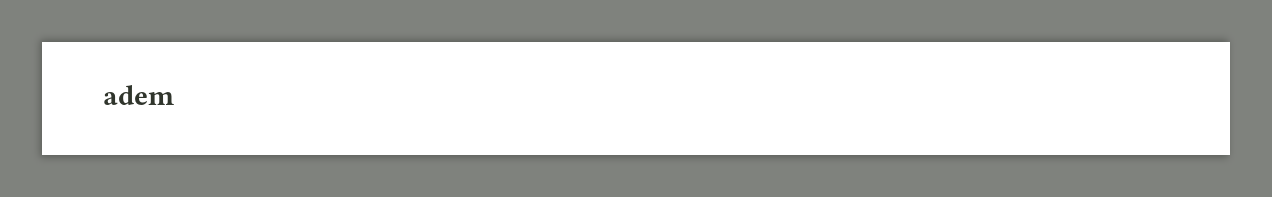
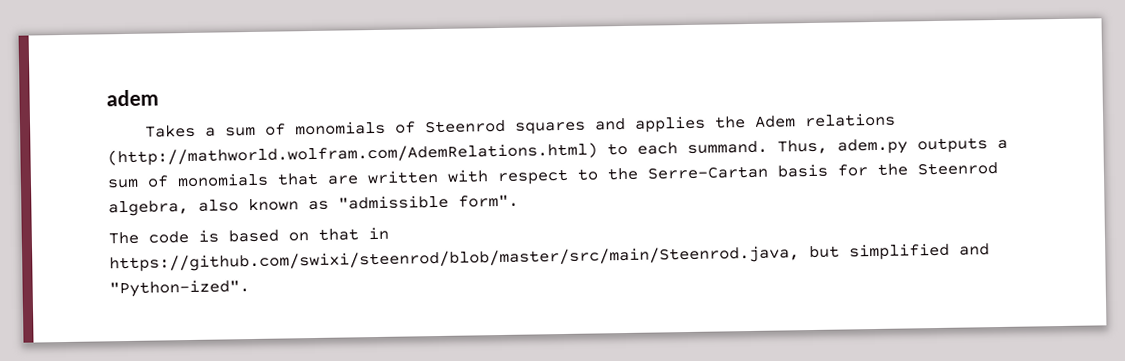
(174, 95) none -> [144,112,896,138] [107,137,1008,167] [107,162,998,189] [108,194,519,217] [108,226,389,245] [109,242,990,273] [109,279,250,298] // Takes a sum of monomials of Steenrod squares and applies the Adem relations (http://mathworld.wolfram.com/AdemRelations.html) to each summand. Thus, adem.py outputs a sum of monomials that are written with respect to the Serre-Cartan basis for the Steenrod algebra, also known as "admissible form". // The code is based on that in https://github.com/swixi/steenrod/blob/master/src/main/Steenrod.java, but simplified and "Python-ized".

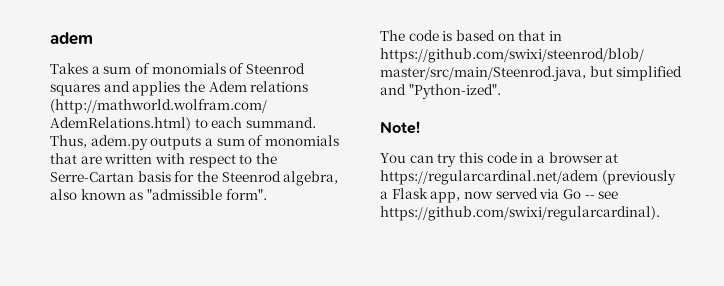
(250, 288) none -> [380,121,420,134] [380,152,619,167] [380,170,676,185] [380,188,619,203] [380,206,660,221] // Note! // You can try this code in a browser at https://regularcardinal.net/adem (previously a Flask app, now served via Go -- see https://github.com/swixi/regularcardinal).

